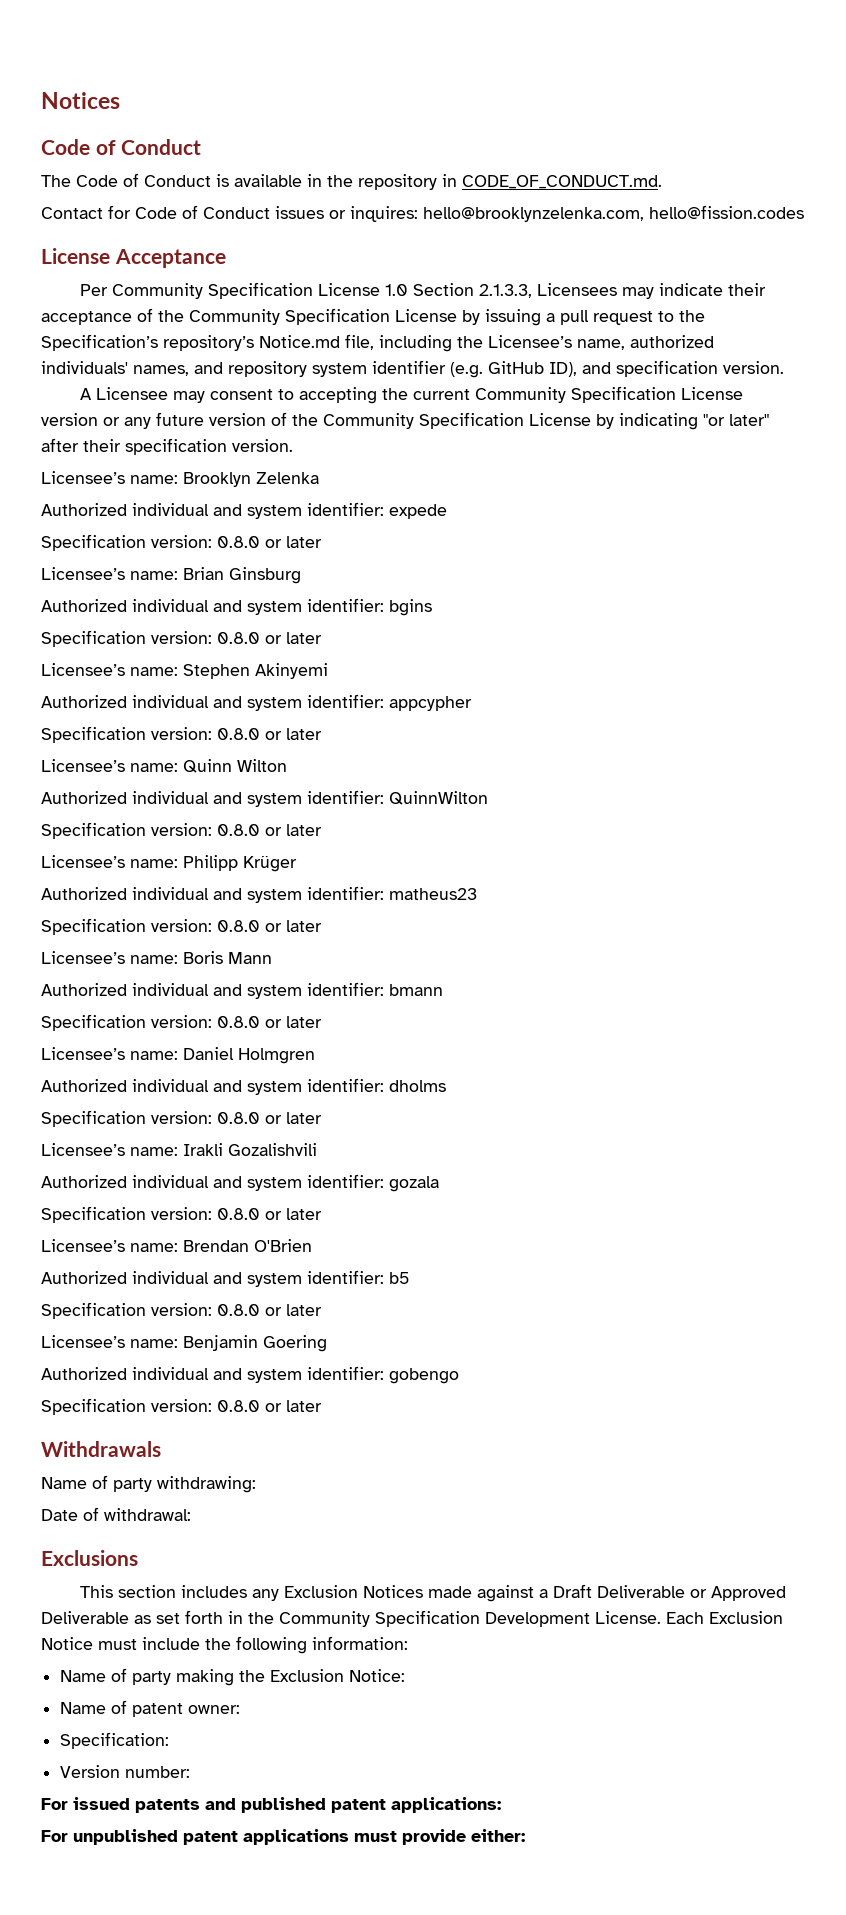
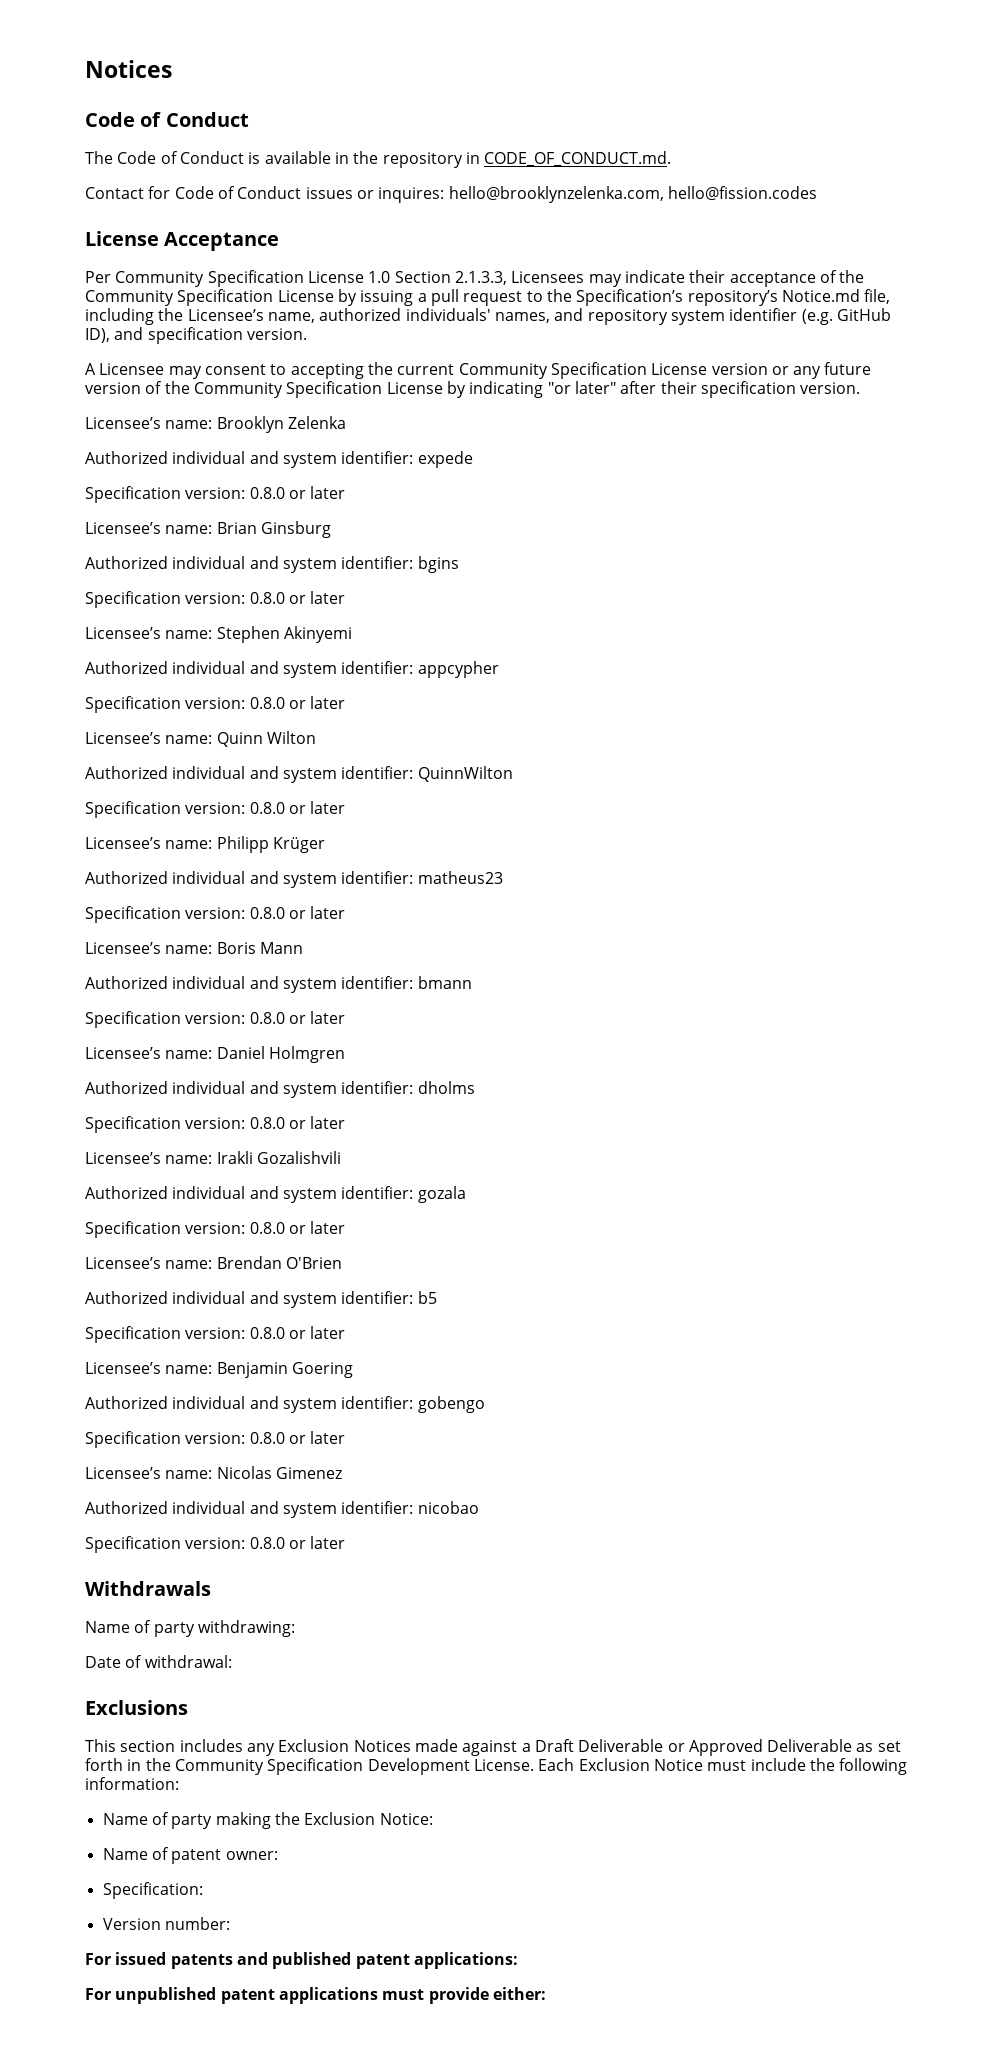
(322, 1406) none -> [85,1466,342,1479] [85,1501,479,1518] [85,1536,346,1553] // Licensee’s name: Nicolas Gimenez // Authorized individual and system identifier: nicobao // Specification version: 0.8.0 or later

